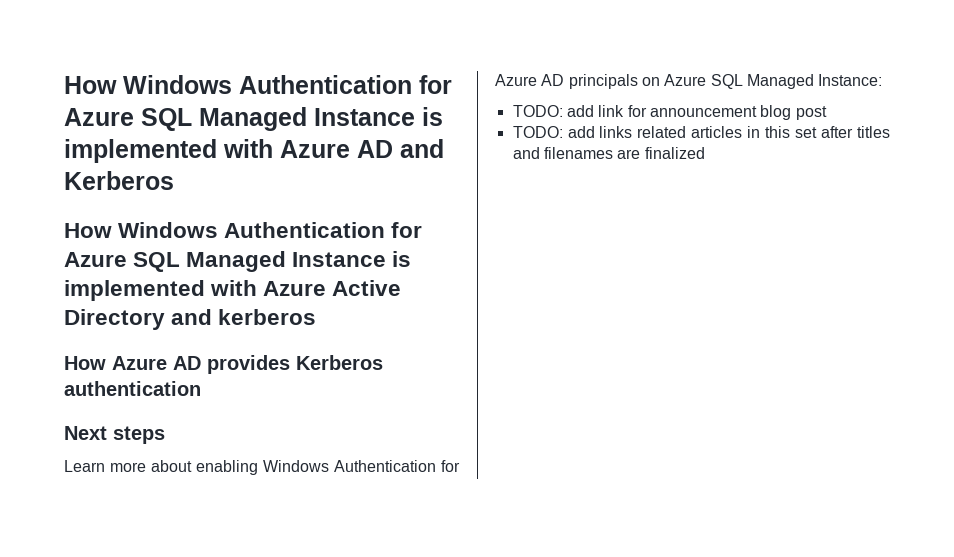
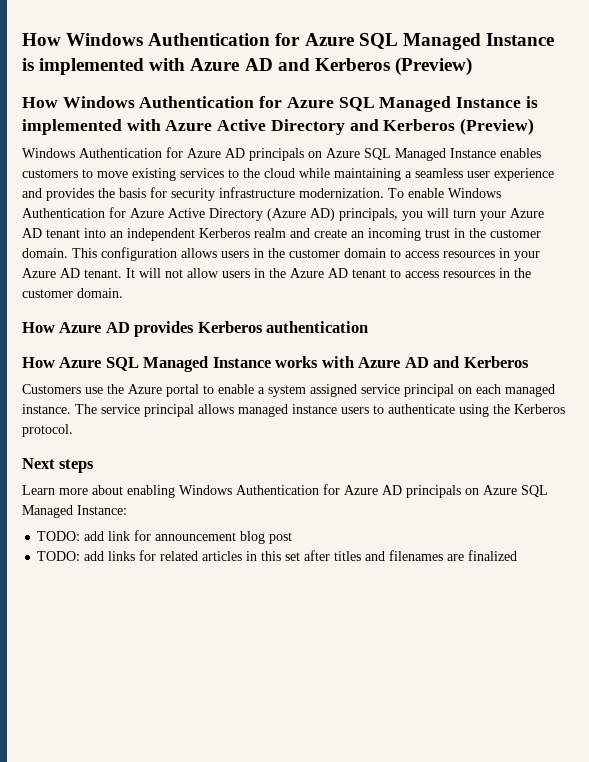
(174, 180) none -> [394,57,472,76] (Preview)
[218,309,317,325] kerberos -> [383,118,535,135] [22,147,541,161] [22,168,554,181] [22,187,501,201] [22,207,544,221] [22,228,541,241] [22,247,540,261] [22,268,531,278] [22,288,123,298] Kerberos (Preview) // Windows Authentication for Azure AD principals on Azure SQL Managed Instance enables customers to move existing services to the cloud while maintaining a seamless user experience and provides the basis for security infrastructure modernization. To enable Windows Authentication for Azure Active Directory (Azure AD) principals, you will turn your Azure AD tenant into an independent Kerberos realm and create an incoming trust in the customer domain. This configuration allows users in the customer domain to access resources in your Azure AD tenant. It will not allow users in the Azure AD tenant to access resources in the customer domain.
(201, 388) none -> [22,356,529,372] [22,384,555,397] [22,404,565,417] [22,424,73,437] // How Azure SQL Managed Instance works with Azure AD and Kerberos // Customers use the Azure portal to enable a system assigned service principal on each managed instance. The service principal allows managed instance users to authenticate using the Kerberos protocol.
(633, 132) none -> [139,550,157,561] for

